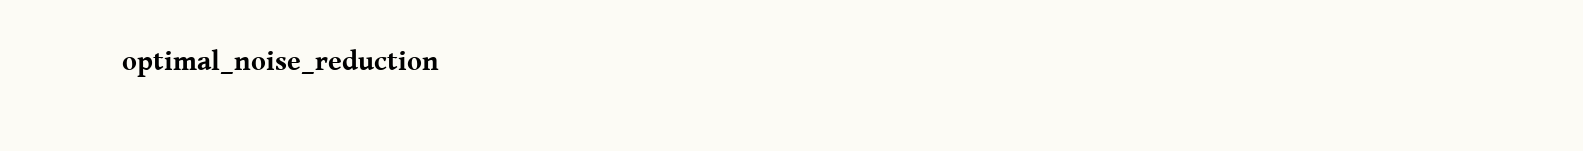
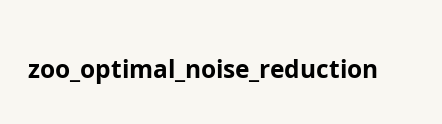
[122,49,439,77] optimal_noise_reduction -> [28,59,378,84] zoo_optimal_noise_reduction

